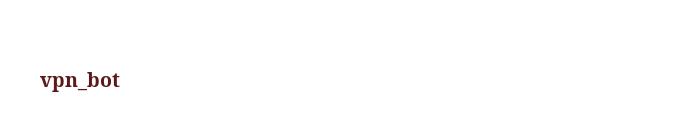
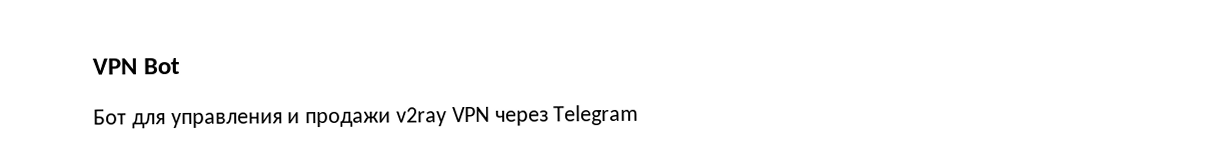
[40,72,120,92] vpn_bot -> [92,58,180,75] [93,104,640,129] VPN Bot // Бот для управления и продажи v2ray VPN через Telegram

